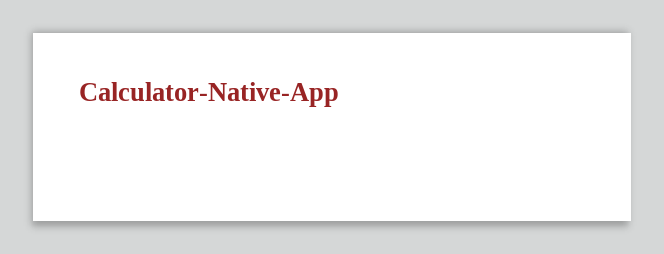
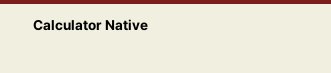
[79,82,339,107] Calculator-Native-App -> [33,19,148,31] Calculator Native

